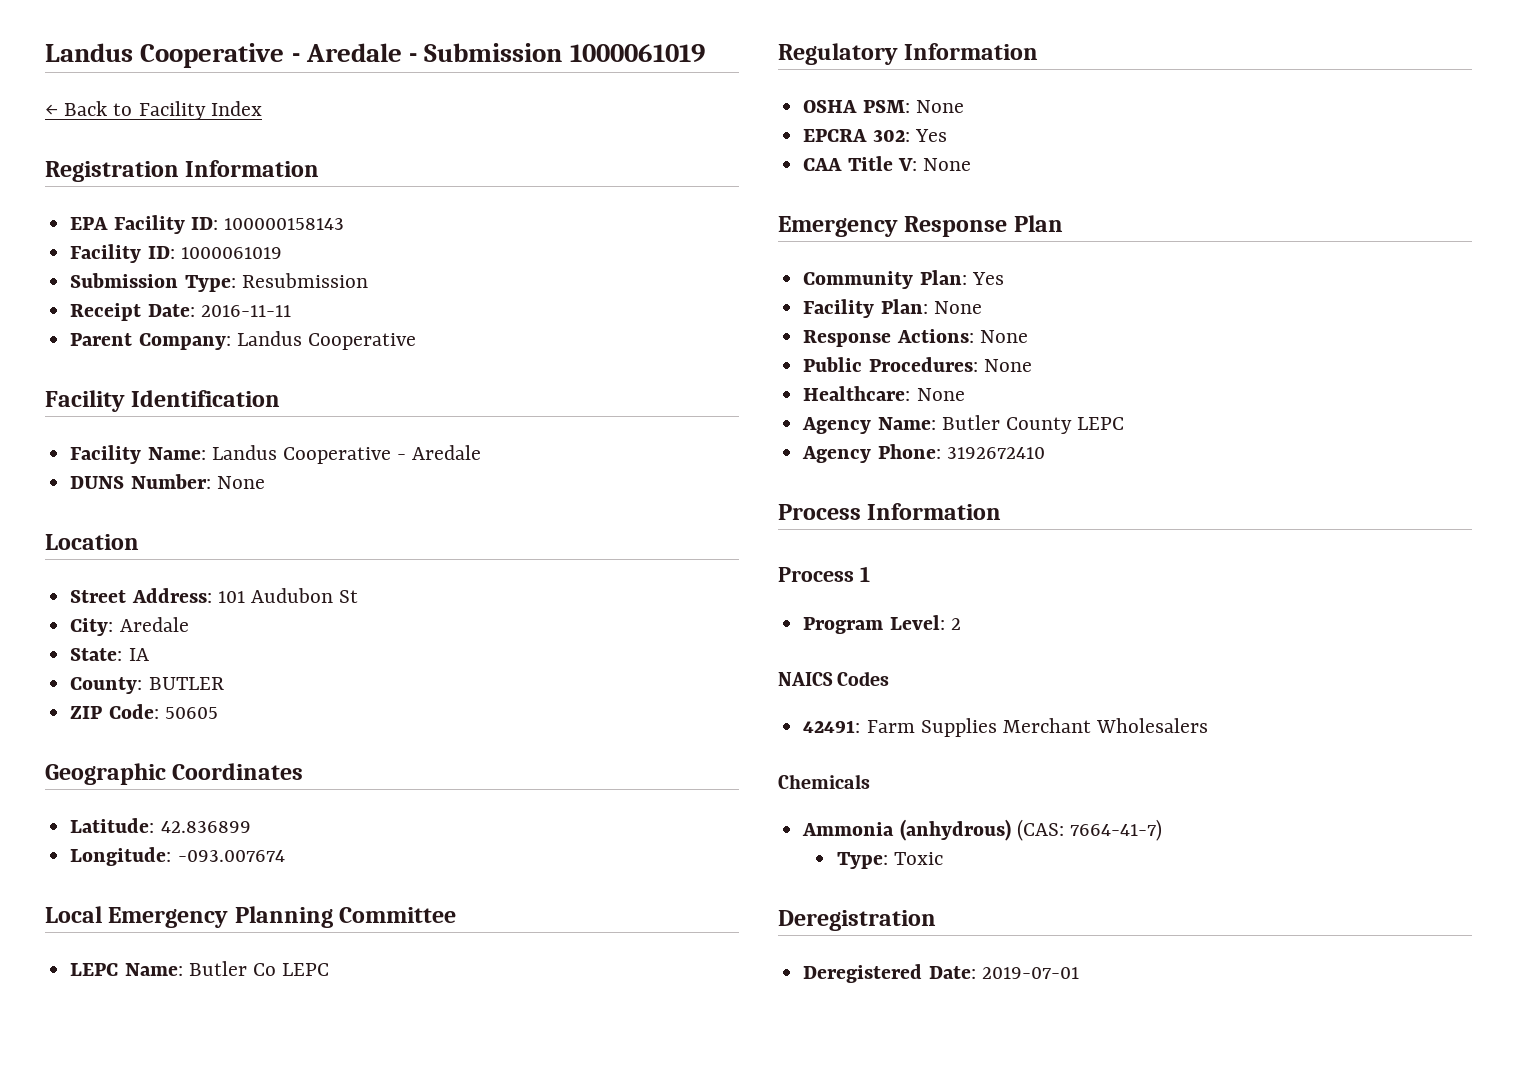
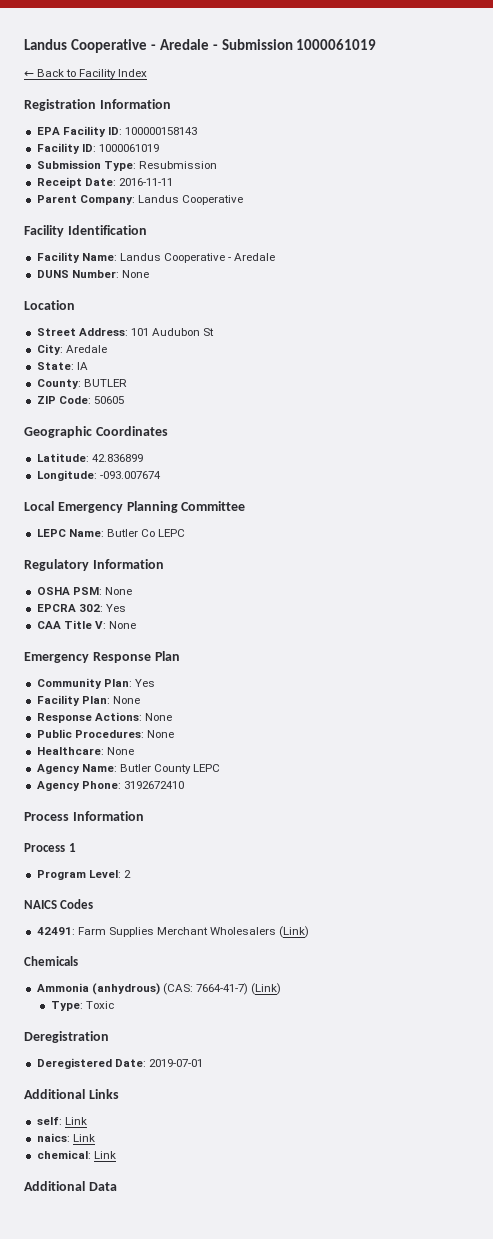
(1209, 725) none -> [279,926,310,938] (Link)
(1162, 830) none -> [251,983,282,995] (Link)
(1079, 973) none -> [24,1089,119,1099] [36,1117,87,1125] [36,1133,95,1142] [36,1150,116,1159] [24,1181,117,1191] // Additional Links // self: Link // naics: Link // chemical: Link // Additional Data

